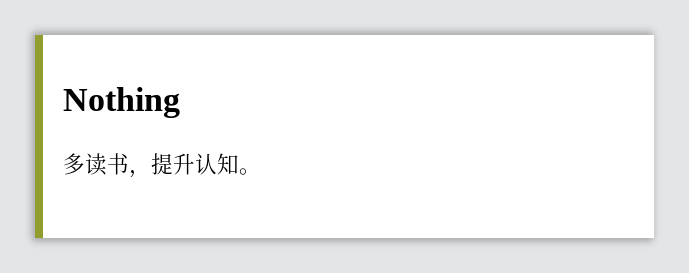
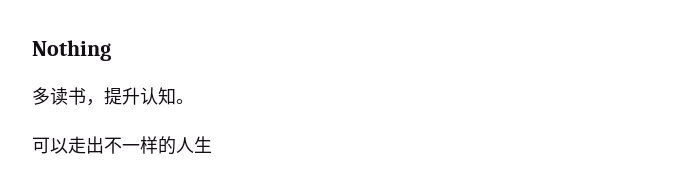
(261, 171) none -> [32,136,212,155] // 可以走出不一样的人生

